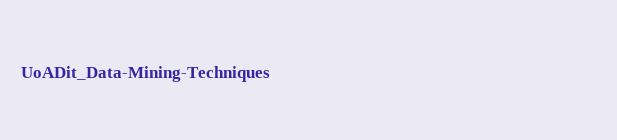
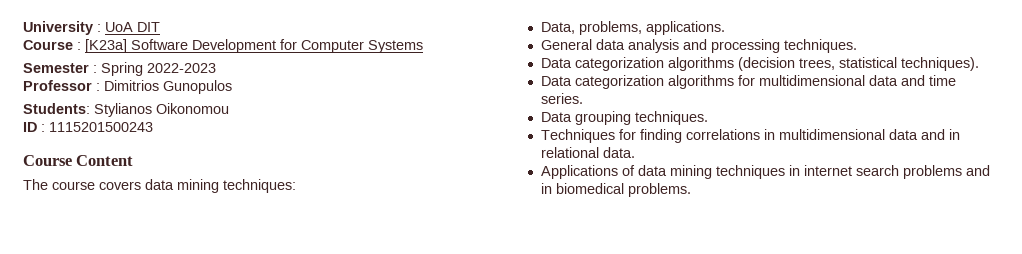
[21,66,270,82] UoADit_Data-Mining-Techniques -> [23,21,160,35] [23,39,423,53] [23,62,216,76] [23,80,232,94] [23,103,229,117] [23,122,153,132] [23,155,134,166] [23,179,296,193] [540,21,725,35] [540,39,857,53] [540,57,979,71] [540,75,956,89] [540,93,583,104] [540,111,708,125] [540,129,960,143] [540,147,635,158] [540,165,990,179] [540,183,691,197] University : UoA DIT // Course : [K23a] Software Development for Computer Systems // Semester : Spring 2022-2023 // Professor : Dimitrios Gunopulos // Students: Stylianos Oikonomou // ID : 1115201500243 // Course Content // The course covers data mining techniques: // Data, problems, applications. // General data analysis and processing techniques. // Data categorization algorithms (decision trees, statistical techniques). // Data categorization algorithms for multidimensional data and time series. // Data grouping techniques. // Techniques for finding correlations in multidimensional data and in relational data. // Applications of data mining techniques in internet search problems and in biomedical problems.

